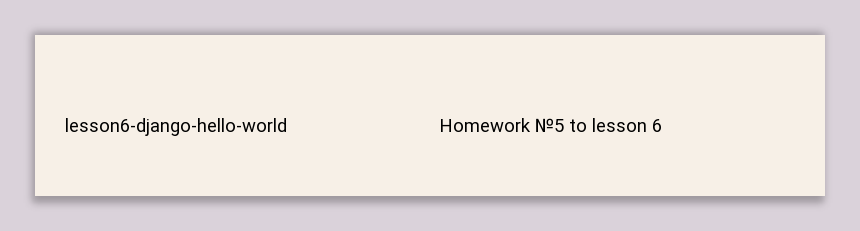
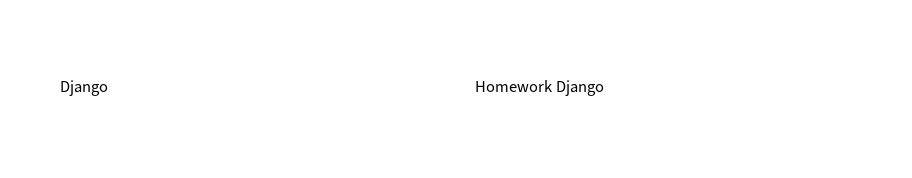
[65,118,287,136] lesson6-django-hello-world -> [60,80,108,96] Django
[535,118,662,132] №5 to lesson 6 -> [556,80,605,96] Django

